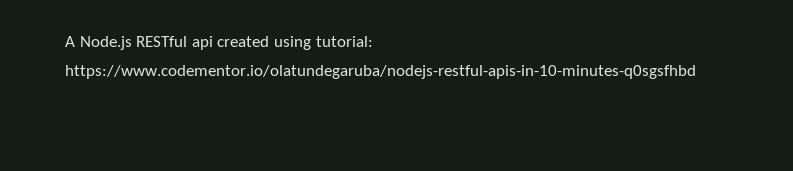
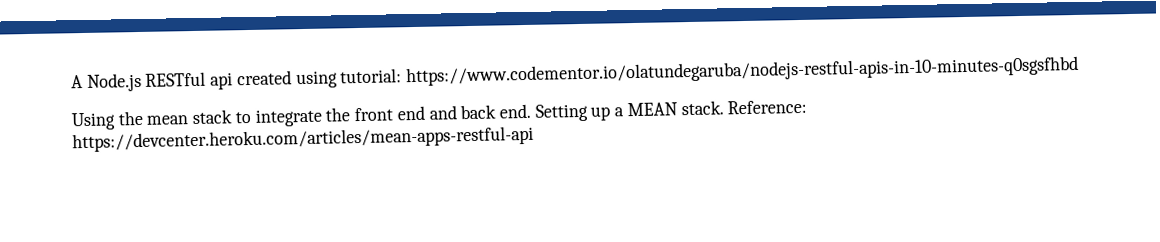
(696, 72) none -> [71,99,808,131] [72,125,534,153] // Using the mean stack to integrate the front end and back end. Setting up a MEAN stack. Reference: https://devcenter.heroku.com/articles/mean-apps-restful-api

